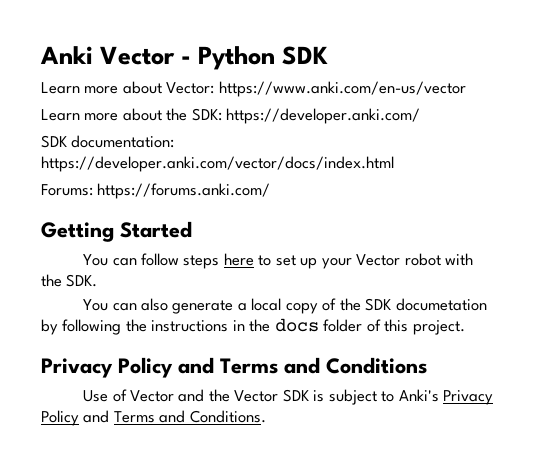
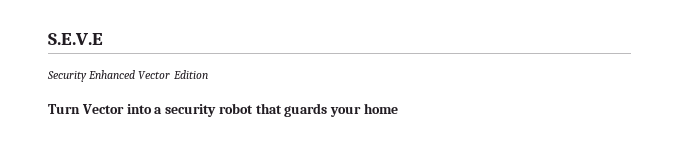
[40,46,329,70] [41,81,466,97] [41,108,421,124] [41,135,175,148] [41,156,394,172] [41,183,271,199] [41,221,192,242] [83,253,474,269] [41,274,98,287] [83,298,487,314] [41,318,465,335] [41,357,427,378] [83,389,494,405] [41,410,266,426] Anki Vector - Python SDK // Learn more about Vector: https://www.anki.com/en-us/vector // Learn more about the SDK: https://developer.anki.com/ // SDK documentation: https://developer.anki.com/vector/docs/index.html // Forums: https://forums.anki.com/ // Getting Started // You can follow steps here to set up your Vector robot with the SDK. // You can also generate a local copy of the SDK documetation by following the instructions in the docs folder of this project. // Privacy Policy and Terms and Conditions // Use of Vector and the Vector SDK is subject to Anki's Privacy Policy and Terms and Conditions. -> [48,33,103,45] [47,70,208,82] [48,103,399,117] S.E.V.E // Security Enhanced Vector Edition // Turn Vector into a security robot that guards your home

